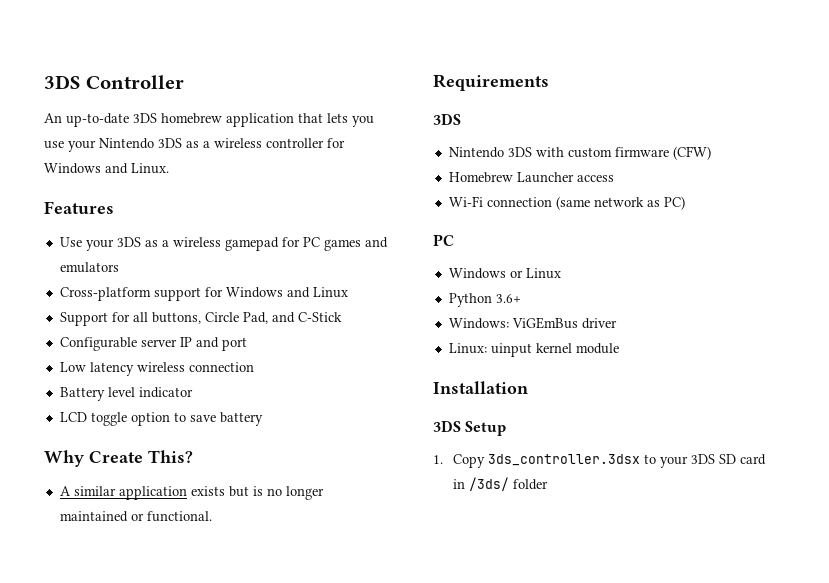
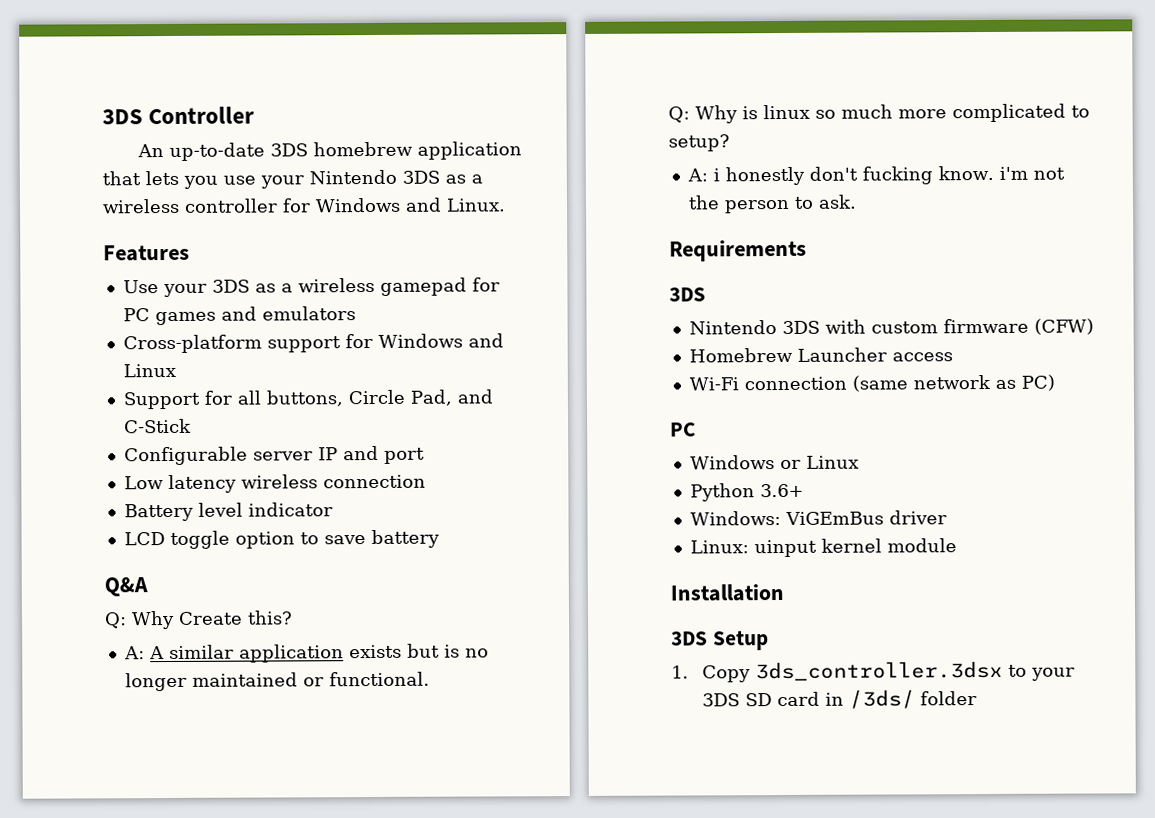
[44,450,193,467] Why Create This? // -> [104,577,148,597] [104,610,293,630] [123,646,145,660] Q&A // Q: Why Create this? // A:
(212, 516) none -> [668,103,1090,124] [668,134,730,152] [686,165,1065,186] [687,194,857,214] // Q: Why is linux so much more complicated to setup? // A: i honestly don't fucking know. i'm not the person to ask.

